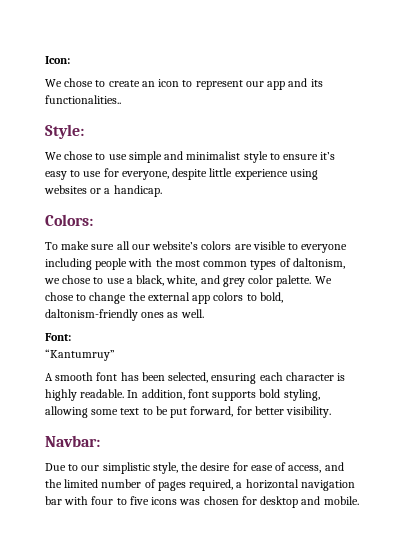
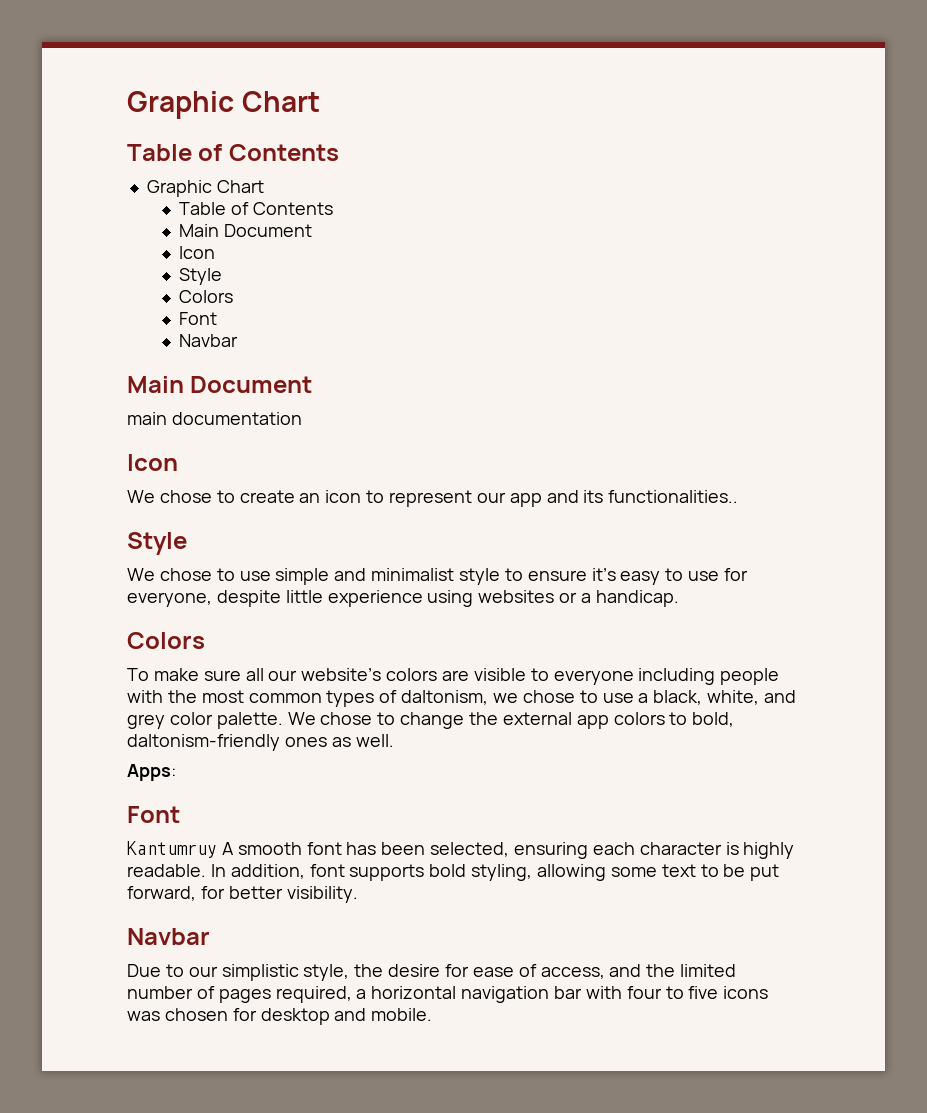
[45,56,70,64] Icon: -> [127,91,320,119] [127,144,339,161] [146,180,264,197] [179,202,334,215] [179,224,313,237] [179,246,216,259] [179,268,223,285] [179,290,234,303] [179,312,218,325] [179,334,239,347] [127,376,313,393] [127,412,302,425] [127,454,178,471] Graphic Chart // Table of Contents // Graphic Chart // Table of Contents // Main Document // Icon // Style // Colors // Font // Navbar // Main Document // main documentation // Icon
[45,124,84,139] Style: -> [127,532,187,555] Style
[45,214,93,226] Colors: -> [127,632,205,649] Colors
[45,333,71,341] [45,349,115,361] Font: // “Kantumruy” // -> [127,764,176,781] [127,806,180,823] [127,841,217,858] Apps: // Font // Kantumruy
[45,435,100,447] Navbar: -> [127,928,210,945] Navbar

